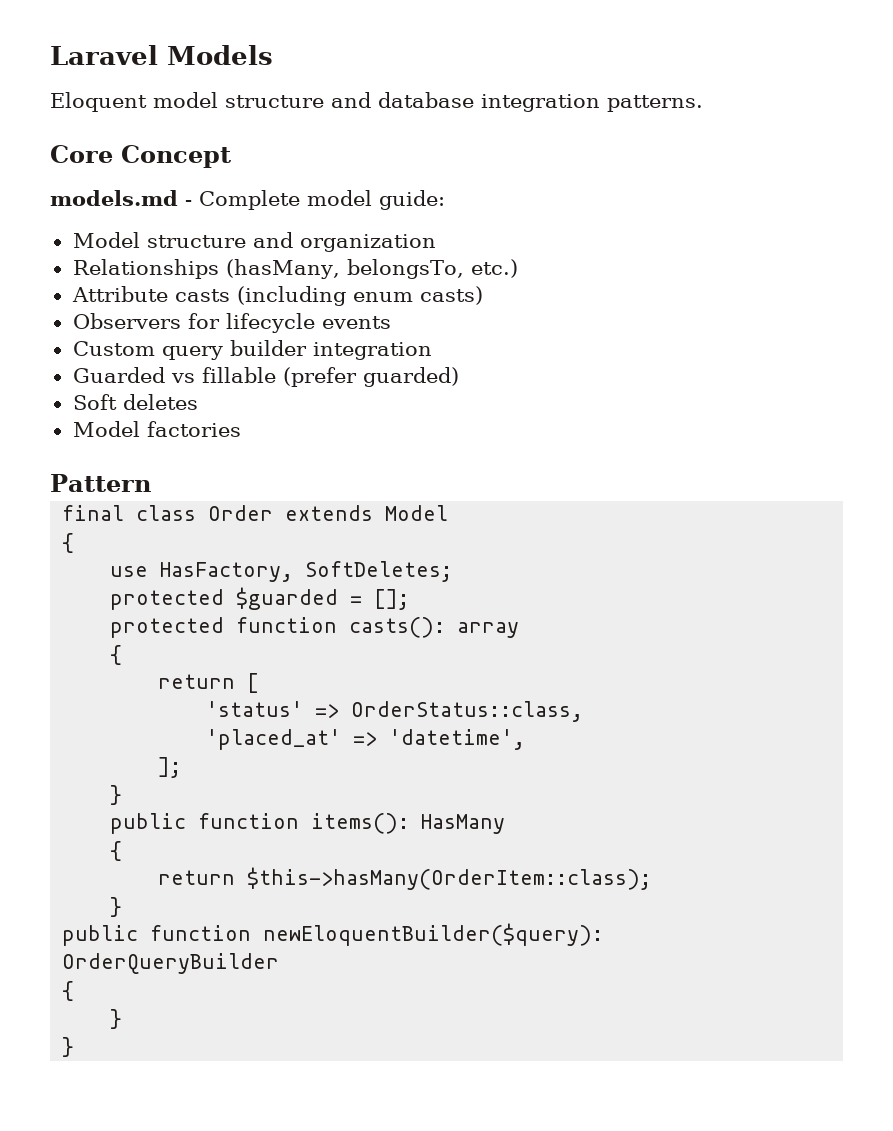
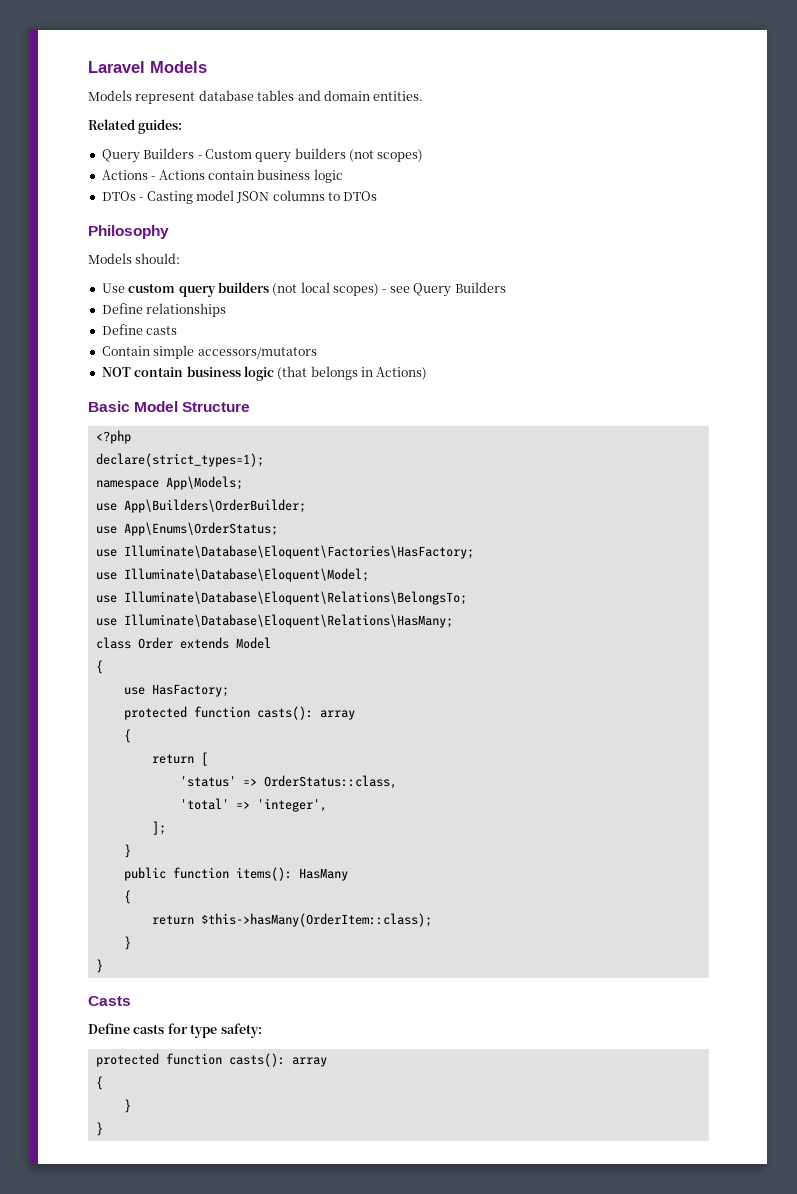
[50,92,703,112] [50,145,231,168] [50,190,445,210] [72,232,436,252] [72,259,518,279] [71,286,483,306] [72,313,391,333] [72,340,432,360] [72,367,459,387] [72,394,198,410] [72,421,241,437] [50,474,151,492] [62,505,125,521] Eloquent model structure and database integration patterns. // Core Concept // models.md - Complete model guide: // Model structure and organization // Relationships (hasMany, belongsTo, etc.) // Attribute casts (including enum casts) // Observers for lifecycle events // Custom query builder integration // Guarded vs fillable (prefer guarded) // Soft deletes // Model factories // Pattern // final -> [88,90,424,104] [88,119,183,134] [101,148,424,163] [101,169,343,183] [101,190,378,204] [88,225,169,239] [88,253,181,264] [101,282,506,297] [101,303,227,317] [101,324,178,335] [101,345,317,359] [101,366,428,381] [88,401,251,412] [95,430,131,444] [95,453,264,467] [95,476,243,490] [95,499,306,513] [95,522,278,536] [95,545,474,559] [95,568,369,582] [95,591,467,605] [95,614,453,628] Models represent database tables and domain entities. // Related guides: // Query Builders - Custom query builders (not scopes) // Actions - Actions contain business logic // DTOs - Casting model JSON columns to DTOs // Philosophy // Models should: // Use custom query builders (not local scopes) - see Query Builders // Define relationships // Define casts // Contain simple accessors/mutators // NOT contain business logic (that belongs in Actions) // Basic Model Structure // <?php // declare(strict_types=1); // namespace App\Models; // use App\Builders\OrderBuilder; // use App\Enums\OrderStatus; // use Illuminate\Database\Eloquent\Factories\HasFactory; // use Illuminate\Database\Eloquent\Model; // use Illuminate\Database\Eloquent\Relations\BelongsTo; // use Illuminate\Database\Eloquent\Relations\HasMany; //
[160,561,453,582] [110,587,410,610] HasFactory, SoftDeletes; // protected $guarded = []; -> [151,684,229,697] HasFactory;
[206,729,526,750] 'placed_at' => 'datetime', -> [179,798,327,812] 'total' => 'integer',
[62,923,604,946] [62,953,280,974] public function newEloquentBuilder($query): OrderQueryBuilder -> [95,959,103,973] [88,996,131,1006] [88,1023,262,1038] [95,1053,327,1067] } // Casts // Define casts for type safety: // protected function casts(): array

